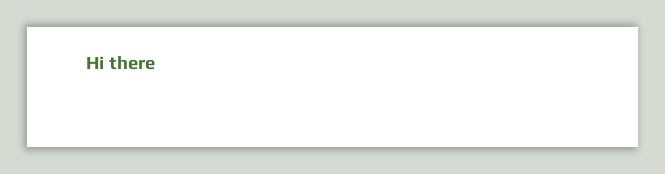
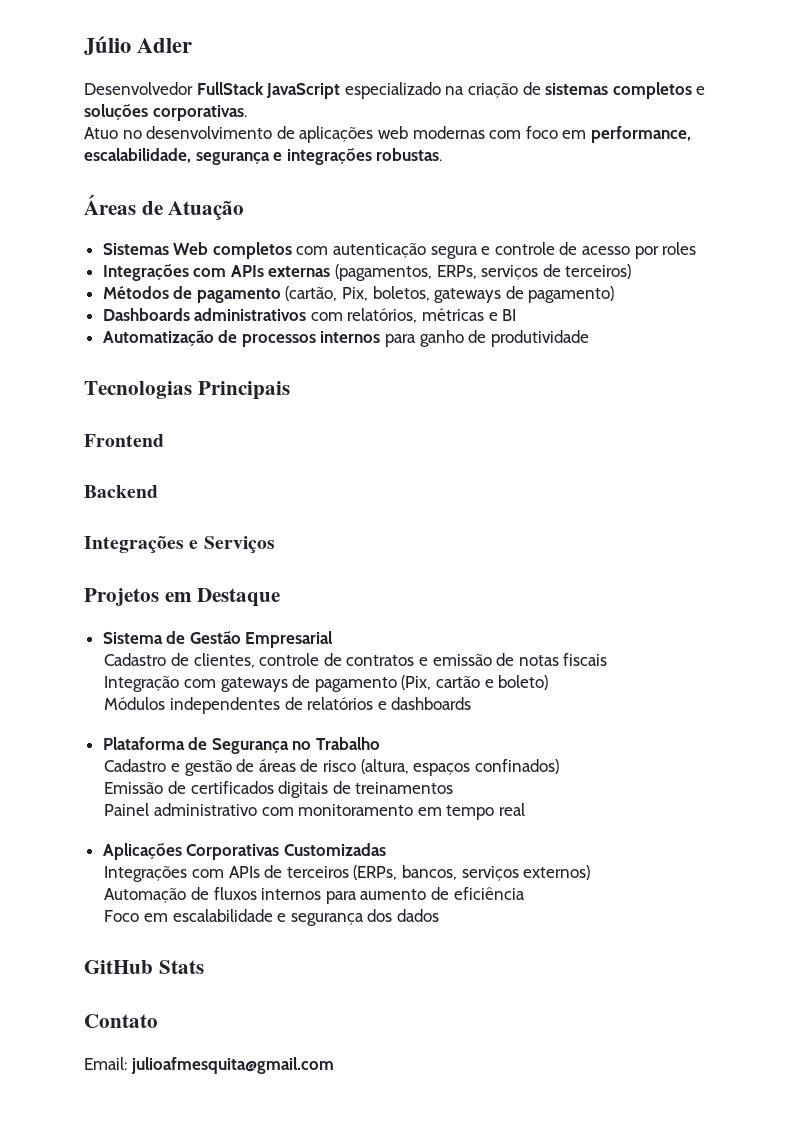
[86,56,155,70] Hi there -> [84,36,193,55] [84,82,706,99] [84,104,247,121] [84,126,691,143] [84,148,443,165] [84,194,245,220] [102,242,697,259] [102,264,632,281] [102,286,615,303] [102,308,517,323] [102,330,589,347] [84,381,290,400] [84,434,164,447] [84,485,158,498] [84,536,275,553] [84,588,281,607] [102,631,334,648] [104,653,608,668] [104,675,549,692] [104,697,472,714] [102,737,381,754] [104,759,559,776] [104,781,454,798] [104,803,525,820] [102,843,386,860] [104,865,591,882] [104,887,525,904] [104,909,439,926] [84,960,204,974] [84,1014,158,1028] [84,1057,334,1074] Júlio Adler // Desenvolvedor FullStack JavaScript especializado na criação de sistemas completos e soluções corporativas. // Atuo no desenvolvimento de aplicações web modernas com foco em performance, escalabilidade, segurança e integrações robustas. // Áreas de Atuação // Sistemas Web completos com autenticação segura e controle de acesso por roles // Integrações com APIs externas (pagamentos, ERPs, serviços de terceiros) // Métodos de pagamento (cartão, Pix, boletos, gateways de pagamento) // Dashboards administrativos com relatórios, métricas e BI // Automatização de processos internos para ganho de produtividade // Tecnologias Principais // Frontend // Backend // Integrações e Serviços // Projetos em Destaque // Sistema de Gestão Empresarial // Cadastro de clientes, controle de contratos e emissão de notas fiscais // Integração com gateways de pagamento (Pix, cartão e boleto) // Módulos independentes de relatórios e dashboards // Plataforma de Segurança no Trabalho // Cadastro e gestão de áreas de risco (altura, espaços confinados) // Emissão de certificados digitais de treinamentos // Painel administrativo com monitoramento em tempo real // Aplicações Corporativas Customizadas // Integrações com APIs de terceiros (ERPs, bancos, serviços externos) // Automação de fluxos internos para aumento de eficiência // Foco em escalabilidade e segurança dos dados // GitHub Stats // Contato // Email: julioafmesquita@gmail.com

